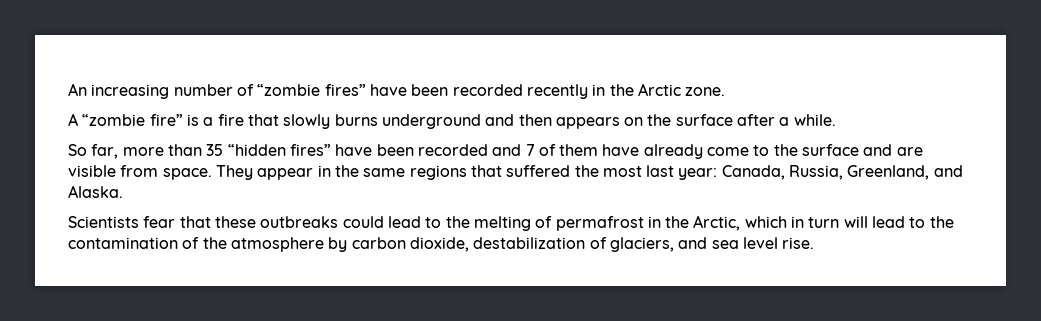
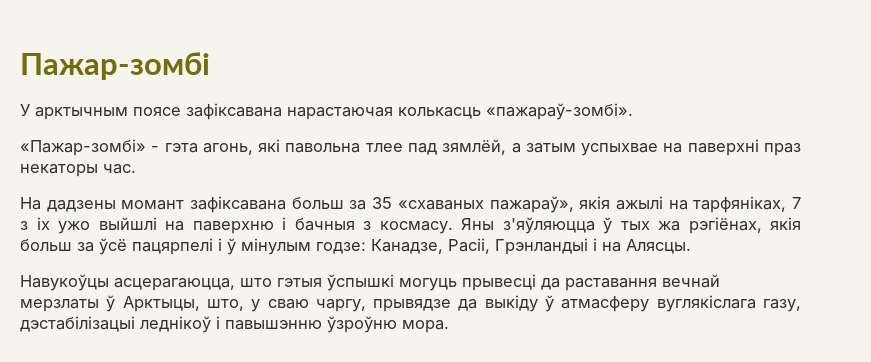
[68,83,726,99] [68,113,836,129] [68,144,923,159] [68,165,963,180] [68,185,123,198] [68,215,954,231] [68,237,815,252] An increasing number of “zombie fires” have been recorded recently in the Arctic zone. // A “zombie fire” is a fire that slowly burns underground and then appears on the surface after a while. // So far, more than 35 “hidden fires” have been recorded and 7 of them have already come to the surface and are visible from space. They appear in the same regions that suffered the most last year: Canada, Russia, Greenland, and Alaska. // Scientists fear that these outbreaks could lead to the melting of permafrost in the Arctic, which in turn will lead to the contamination of the atmosphere by carbon dioxide, destabilization of glaciers, and sea level rise. -> [20,52,210,80] [20,103,633,120] [20,139,802,156] [20,164,136,177] [20,196,802,213] [20,217,801,234] [20,238,691,255] [20,274,720,291] [20,295,801,312] [20,316,449,333] Пажар-зомбі // У арктычным поясе зафіксавана нарастаючая колькасць «пажараў-зомбі». // «Пажар-зомбі» - гэта агонь, які павольна тлее пад зямлёй, а затым успыхвае на паверхні праз некаторы час. // На дадзены момант зафіксавана больш за 35 «схаваных пажараў», якія ажылі на тарфяніках, 7 з іх ужо выйшлі на паверхню і бачныя з космасу. Яны з'яўляюцца ў тых жа рэгіёнах, якія больш за ўсё пацярпелі і ў мінулым годзе: Канадзе, Расіі, Грэнландыі і на Алясцы. // Навукоўцы асцерагаюцца, што гэтыя ўспышкі могуць прывесці да раставання вечнай мерзлаты ў Арктыцы, што, у сваю чаргу, прывядзе да выкіду ў атмасферу вуглякіслага газу, дэстабілізацыі леднікоў і павышэнню ўзроўню мора.

